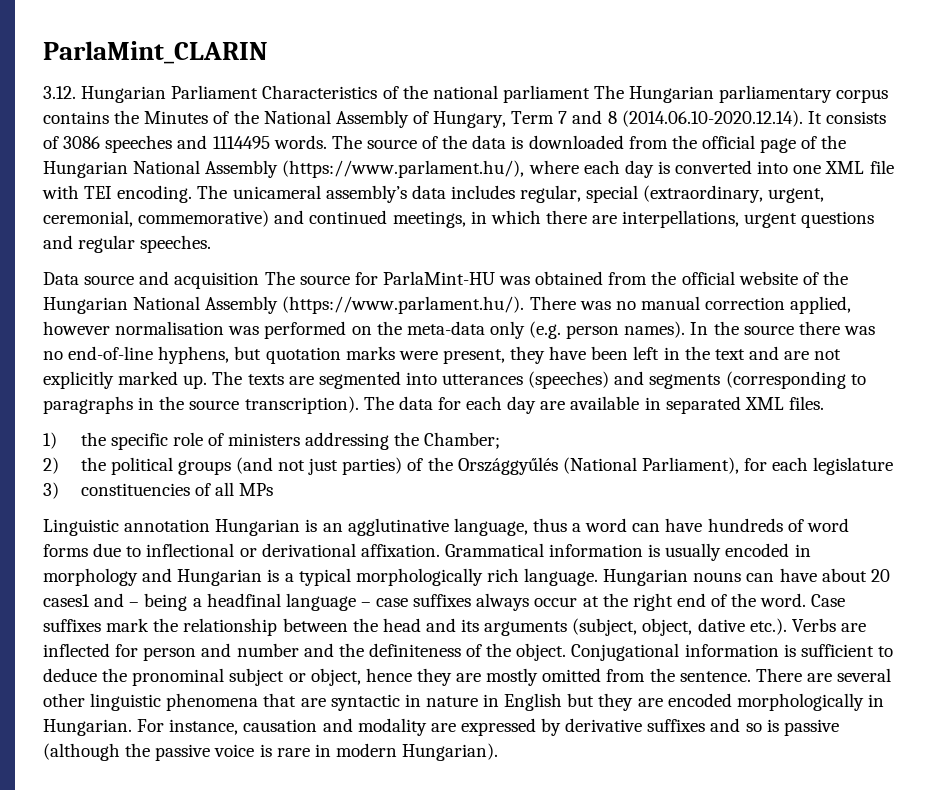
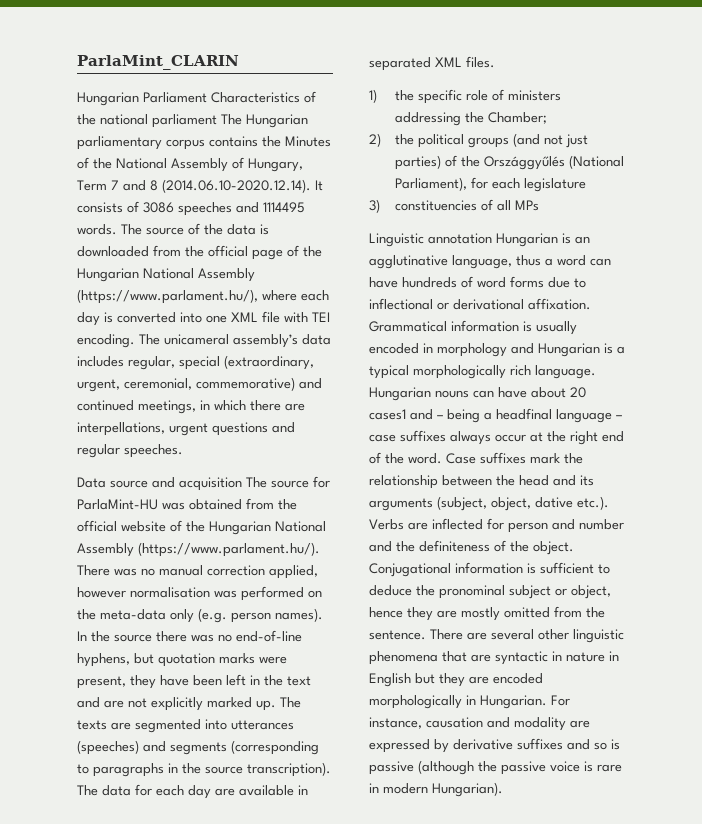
[43,86,76,99] 3.12. -> (239, 62) none

